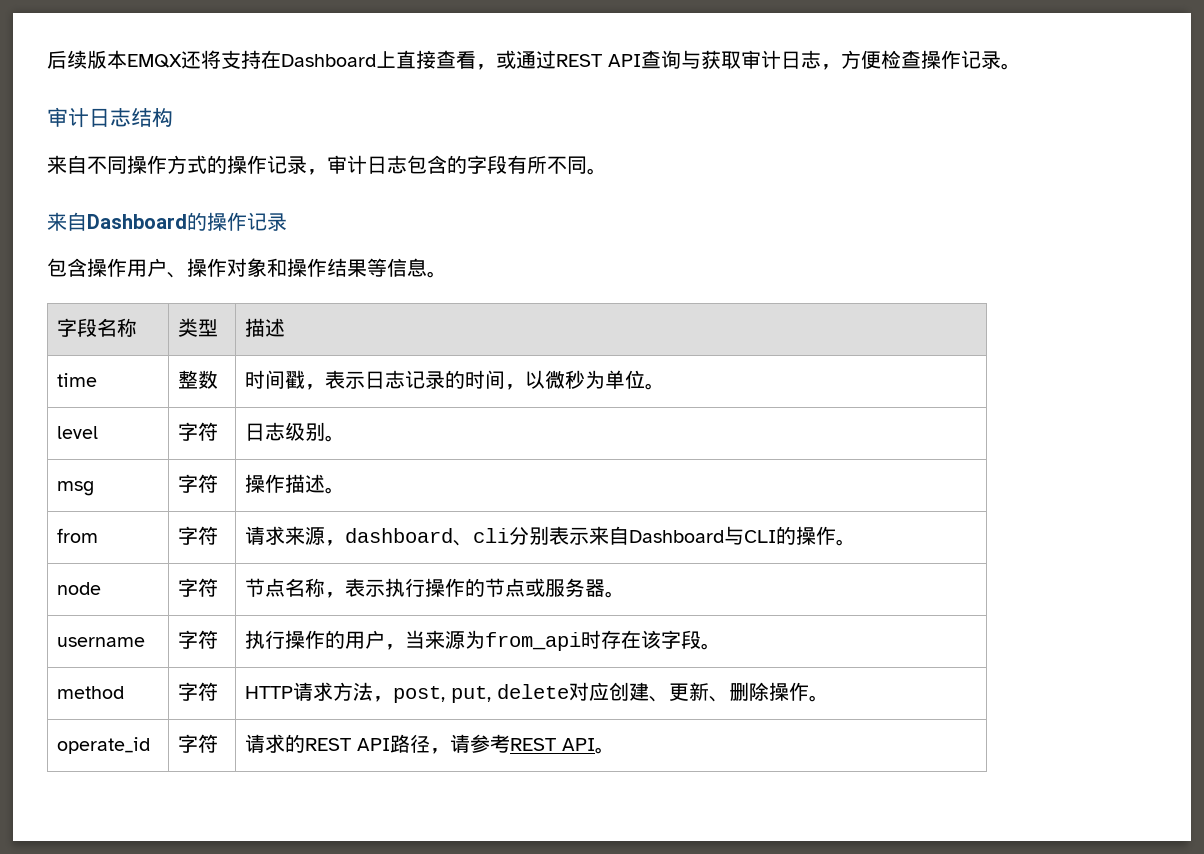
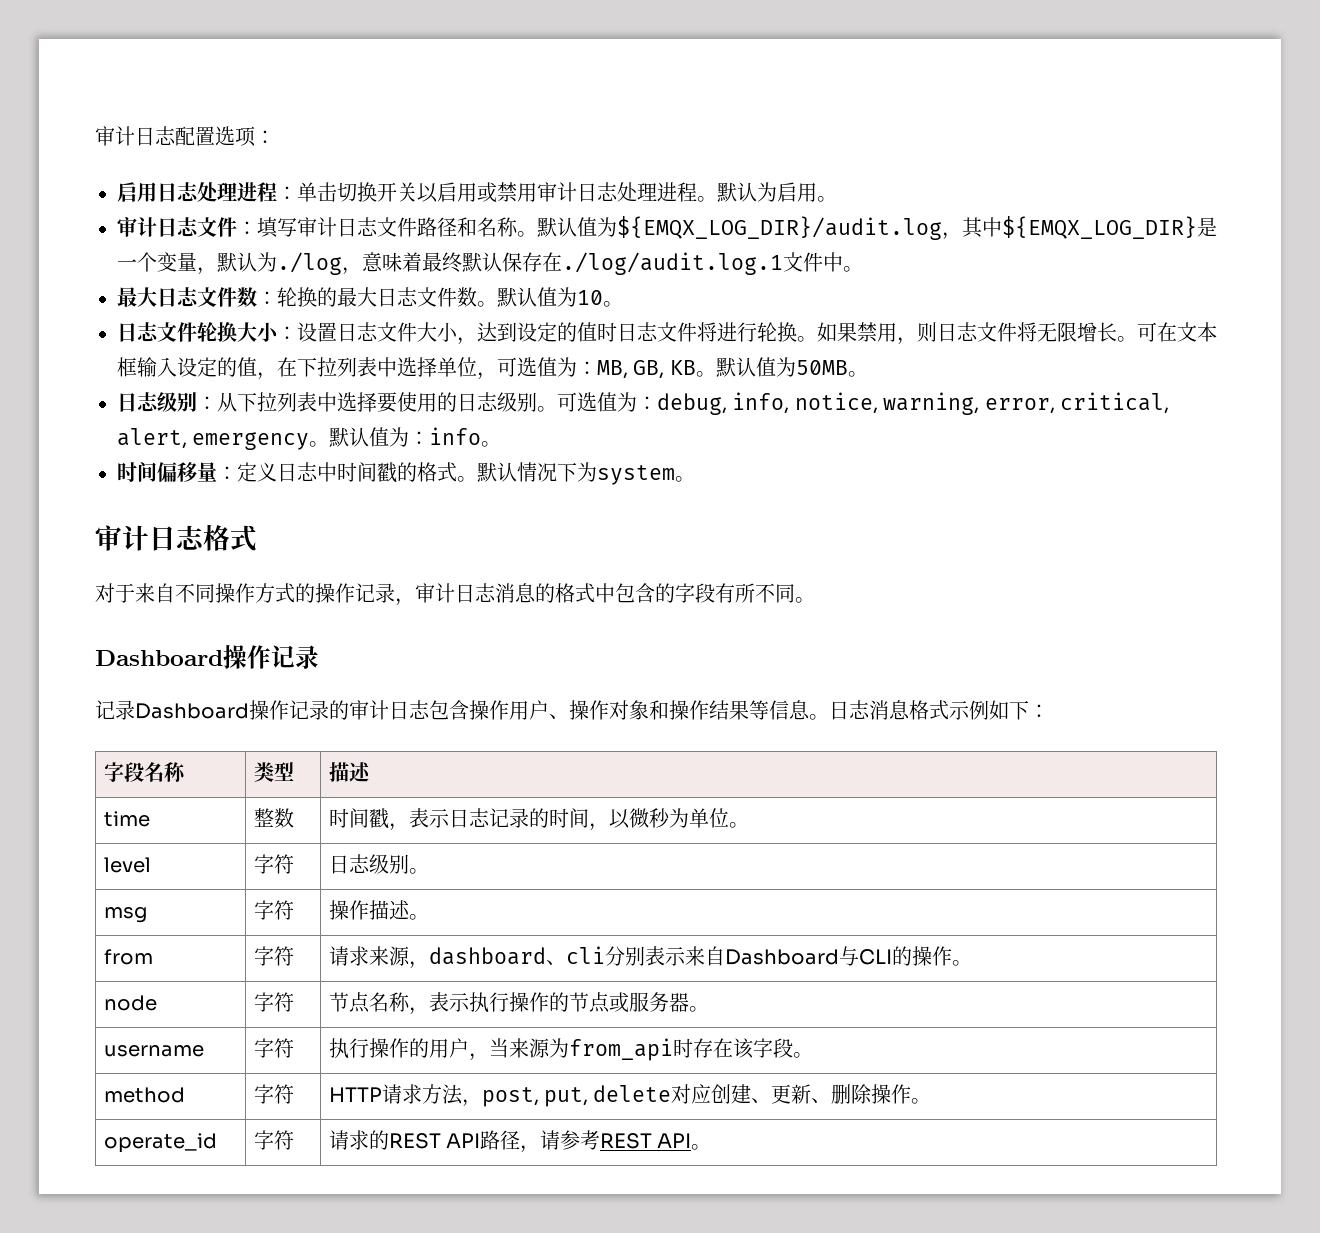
[47,50,1021,70] [47,107,173,128] 后续版本EMQX还将支持在Dashboard上直接查看，或通过REST API查询与获取审计日志，方便检查操作记录。 // 审计日志结构 // -> [95,126,275,147] [117,182,837,203] [117,216,1217,240] [117,252,863,275] [117,287,623,307] [117,321,1217,345] [117,357,868,380] [117,392,1169,415] [117,427,502,450] [117,462,695,485] [95,524,257,552] [95,583,135,603] 审计日志配置选项： // 启用日志处理进程：单击切换开关以启用或禁用审计日志处理进程。默认为启用。 // 审计日志文件：填写审计日志文件路径和名称。默认值为${EMQX_LOG_DIR}/audit.log，其中${EMQX_LOG_DIR}是一个变量，默认为./log，意味着最终默认保存在./log/audit.log.1文件中。 // 最大日志文件数：轮换的最大日志文件数。默认值为10。 // 日志文件轮换大小：设置日志文件大小，达到设定的值时日志文件将进行轮换。如果禁用，则日志文件将无限增长。可在文本框输入设定的值，在下拉列表中选择单位，可选值为：MB, GB, KB。默认值为50MB。 // 日志级别：从下拉列表中选择要使用的日志级别。可选值为：debug, info, notice, warning, error, critical, alert, emergency。默认值为：info。 // 时间偏移量：定义日志中时间戳的格式。默认情况下为system。 // 审计日志格式 // 对于
(407, 164) none -> [495,583,615,603] 消息的格式中
[47,212,207,231] 来自Dashboard的 -> [95,650,223,666] Dashboard
(287, 222) none -> [95,700,430,720] 记录Dashboard操作记录的审计日志
(447, 274) none -> [829,700,1049,720] 日志消息格式示例如下：

